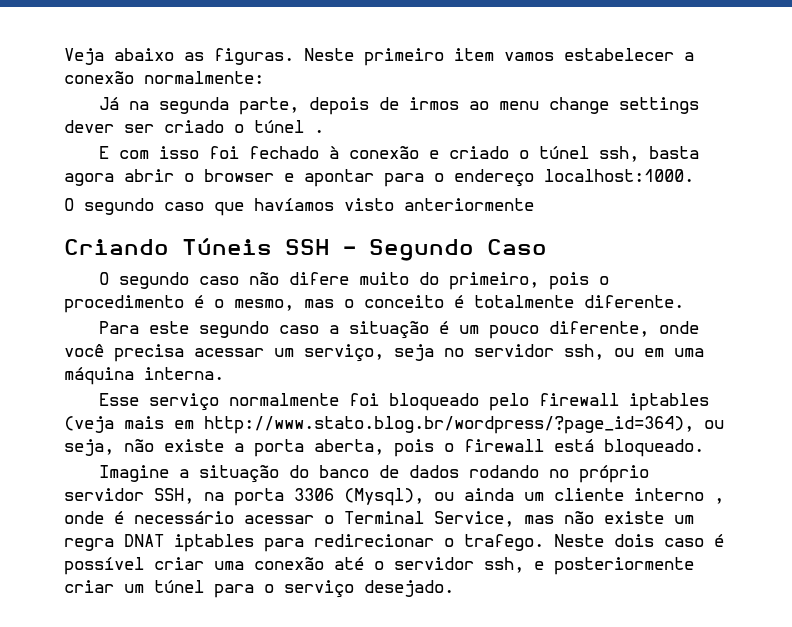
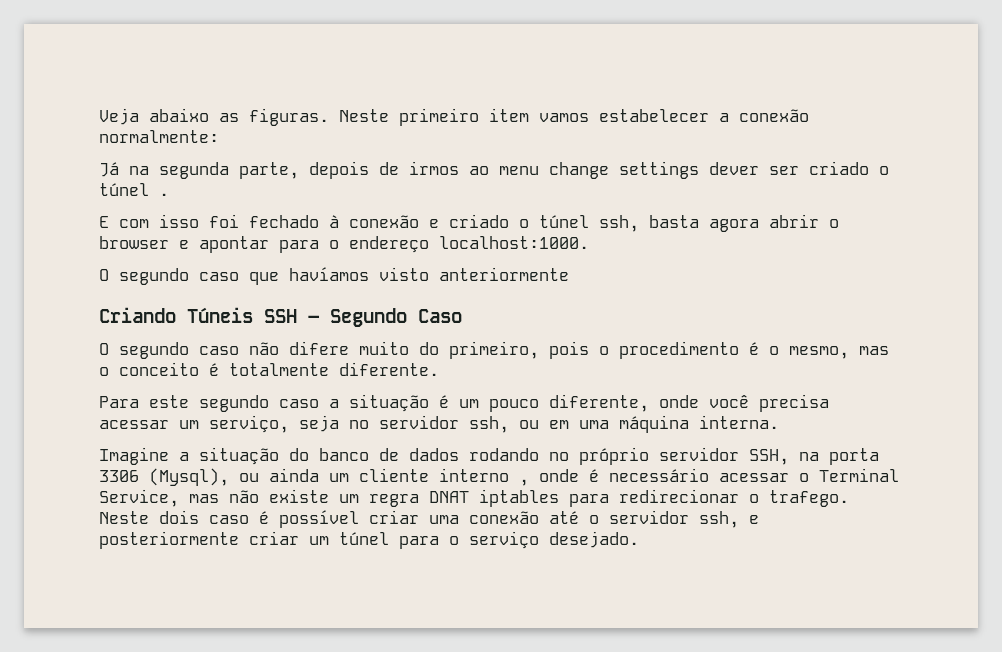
[98,393,709,411] [64,416,724,434] [64,439,704,457] // Esse serviço normalmente foi bloqueado pelo firewall iptables (veja mais em http://www.stato.blog.br/wordpress/?page_id=364), ou seja, não existe a porta aberta, pois o firewall está bloqueado. -> (779, 422) none

